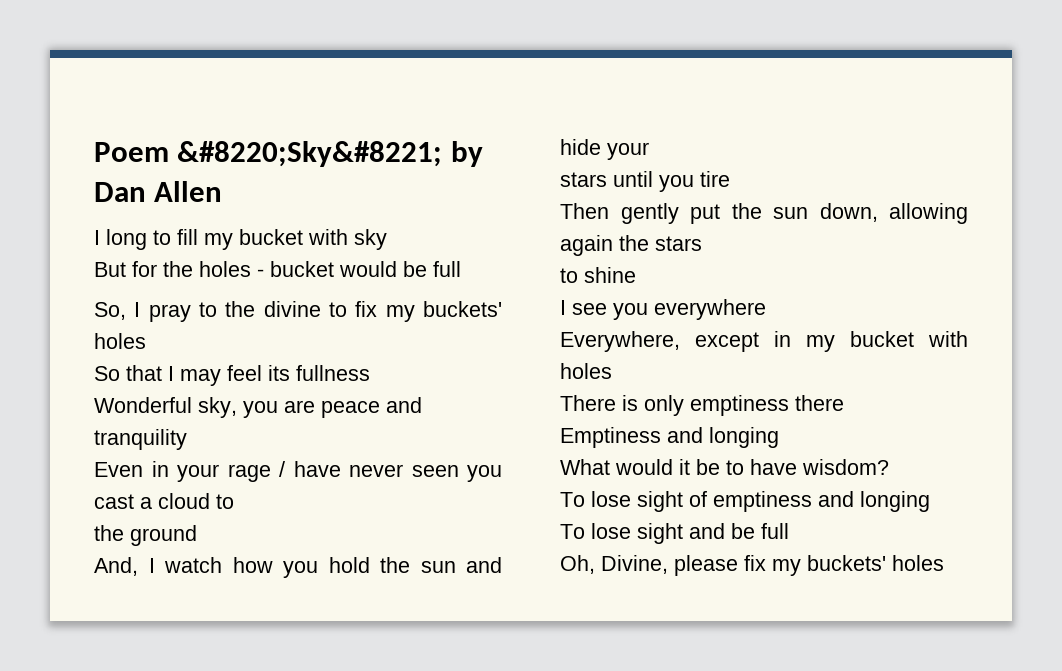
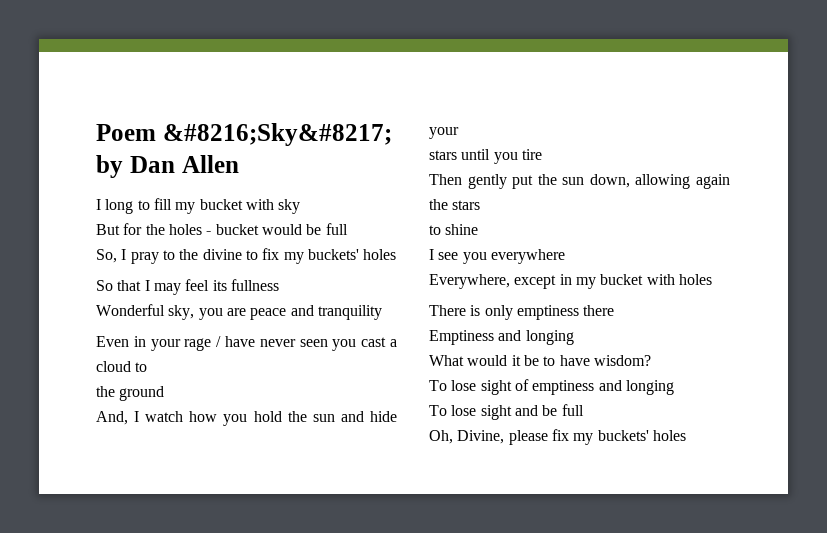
[177,141,443,167] &#8220;Sky&#8221; -> [162,123,392,146] &#8216;Sky&#8217;

